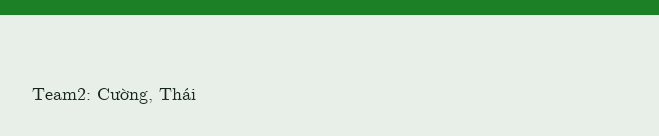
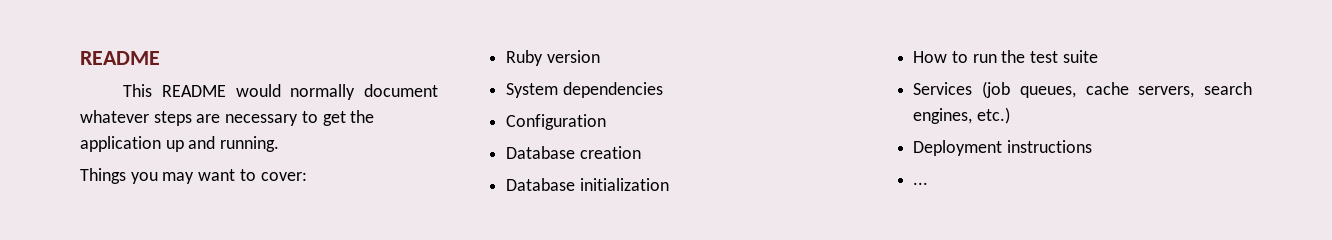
[32,88,196,104] Team2: Cường, Thái -> [80,51,160,65] [123,84,439,100] [80,110,375,126] [80,136,280,152] [80,168,307,184] [506,50,600,66] [506,82,663,98] [506,114,607,130] [506,146,641,159] [506,178,669,191] [913,50,1098,63] [913,81,1252,98] [913,107,1010,124] [913,140,1092,156] [913,182,929,185] README // This README would normally document whatever steps are necessary to get the application up and running. // Things you may want to cover: // Ruby version // System dependencies // Configuration // Database creation // Database initialization // How to run the test suite // Services (job queues, cache servers, search engines, etc.) // Deployment instructions // ...

